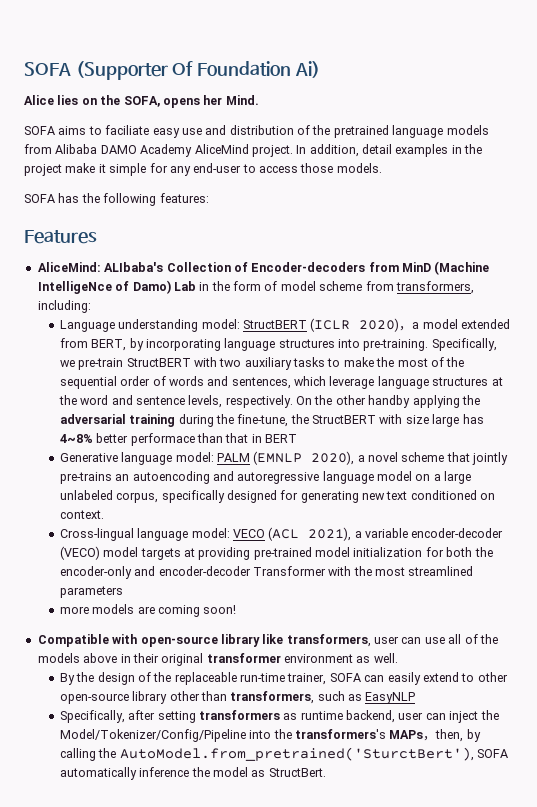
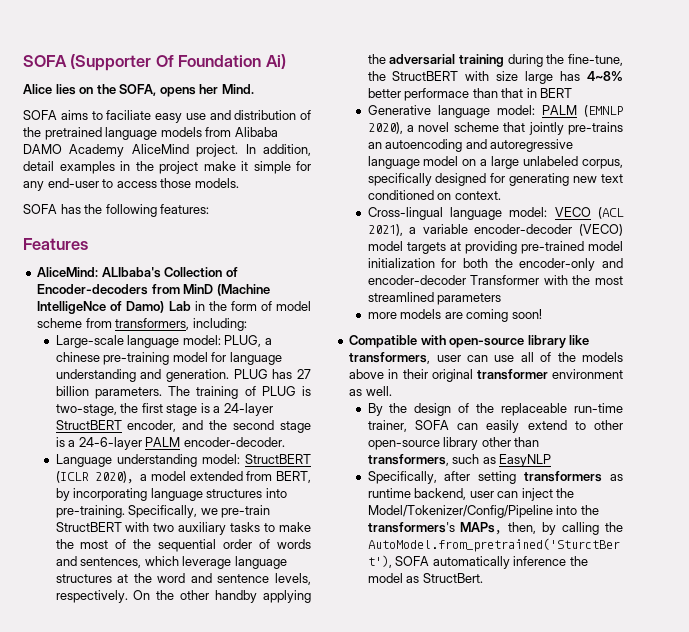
(91, 306) none -> [55,335,272,348] [55,352,282,365] [55,369,311,382] [55,386,312,399] [55,403,273,416] [55,420,312,433] [55,437,285,450] // Large-scale language model: PLUG, a chinese pre-training model for language understanding and generation. PLUG has 27 billion parameters. The training of PLUG is two-stage, the first stage is a 24-layer StructBERT encoder, and the second stage is a 24-6-layer PALM encoder-decoder.

